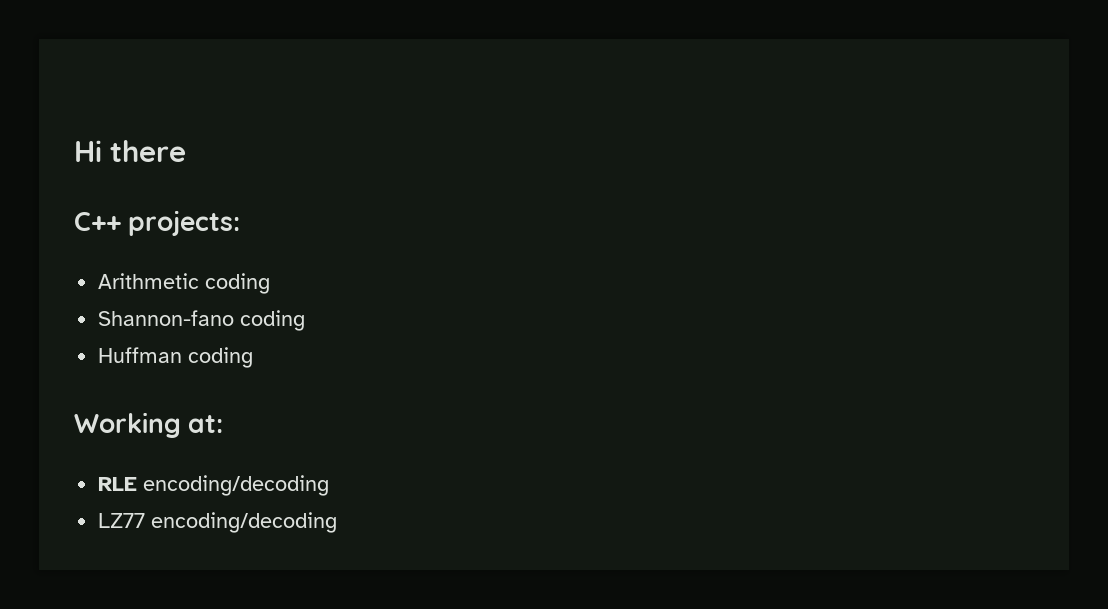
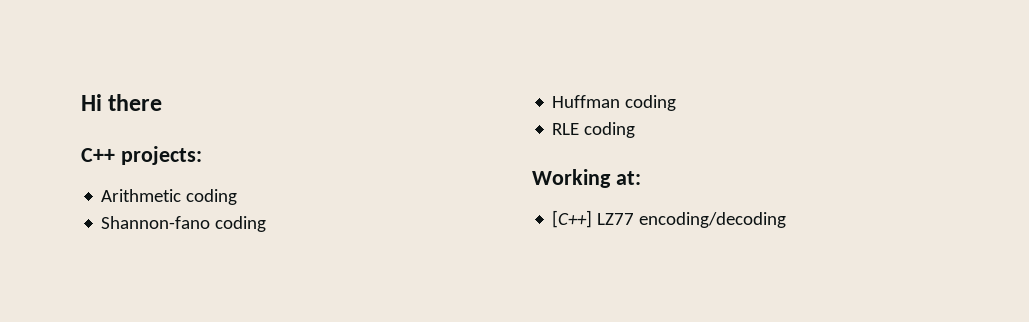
(254, 357) none -> [552,122,636,138] // RLE coding
[98,475,330,496] RLE encoding/decoding // -> [552,210,593,228] [C++]

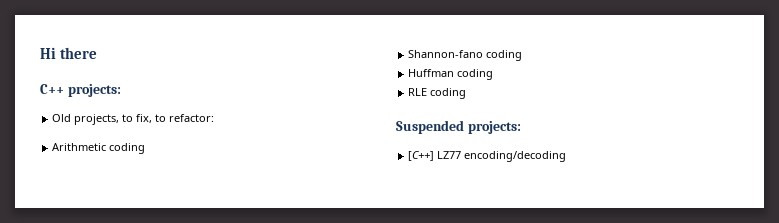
(202, 155) none -> [52,114,215,125] // Old projects, to fix, to refactor:
[532,169,641,188] Working at: -> [396,120,521,134] Suspended projects:

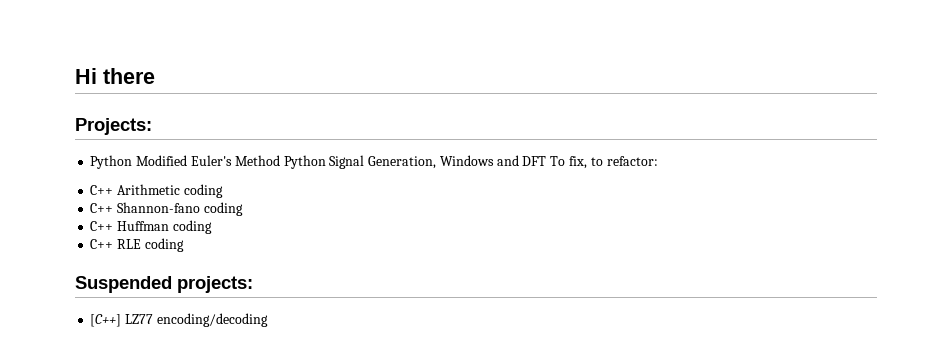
[40,84,121,97] [52,114,134,125] C++ projects: // Old projects, to -> [75,118,152,135] [90,155,566,169] Projects: // Python Modified Euler's Method Python Signal Generation, Windows and DFT To
(215, 118) none -> [90,185,114,195] C++
(146, 148) none -> [90,203,114,213] C++
(523, 55) none -> [90,221,114,231] C++
(494, 74) none -> [90,239,114,249] C++

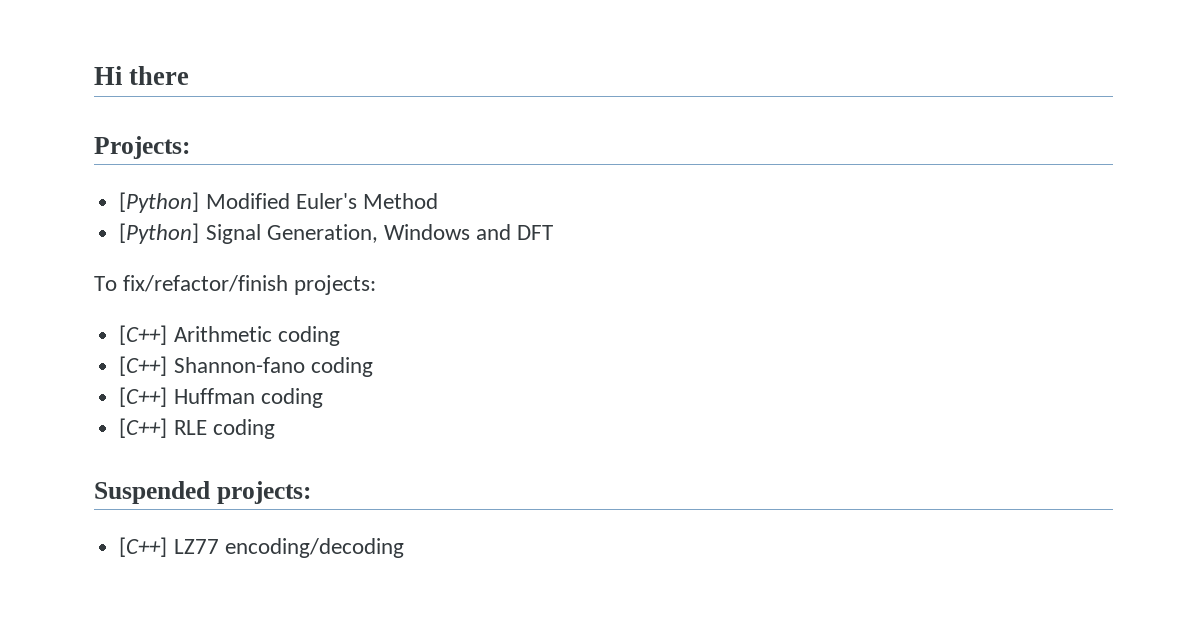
[90,155,133,169] Python -> [119,192,200,213] [Python]
[283,155,326,169] Python -> [119,223,200,244] // [Python]
[550,156,658,169] [90,185,114,195] To fix, to refactor: // C++ -> [94,275,377,295] [119,325,168,345] // To fix/refactor/finish projects: // [C++]
[90,203,114,213] C++ -> [119,356,168,376] [C++]
[90,221,114,231] C++ -> [119,387,168,407] [C++]
[90,239,114,249] C++ -> [119,418,168,438] [C++]

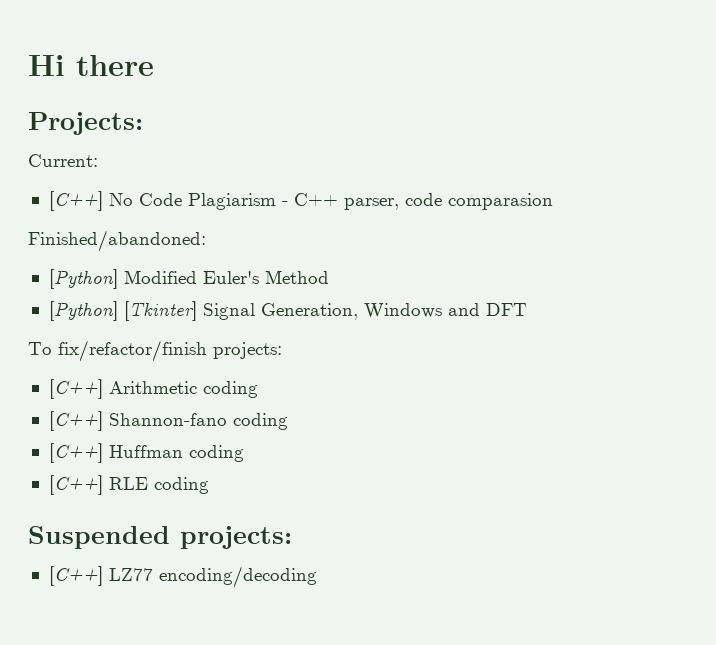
(190, 147) none -> [28,154,98,167] [48,191,553,211] [28,230,206,252] // Current: // [C++] No Code Plagiarism - C++ parser, code comparasion // Finished/abandoned:
(200, 233) none -> [123,301,197,321] [Tkinter]

